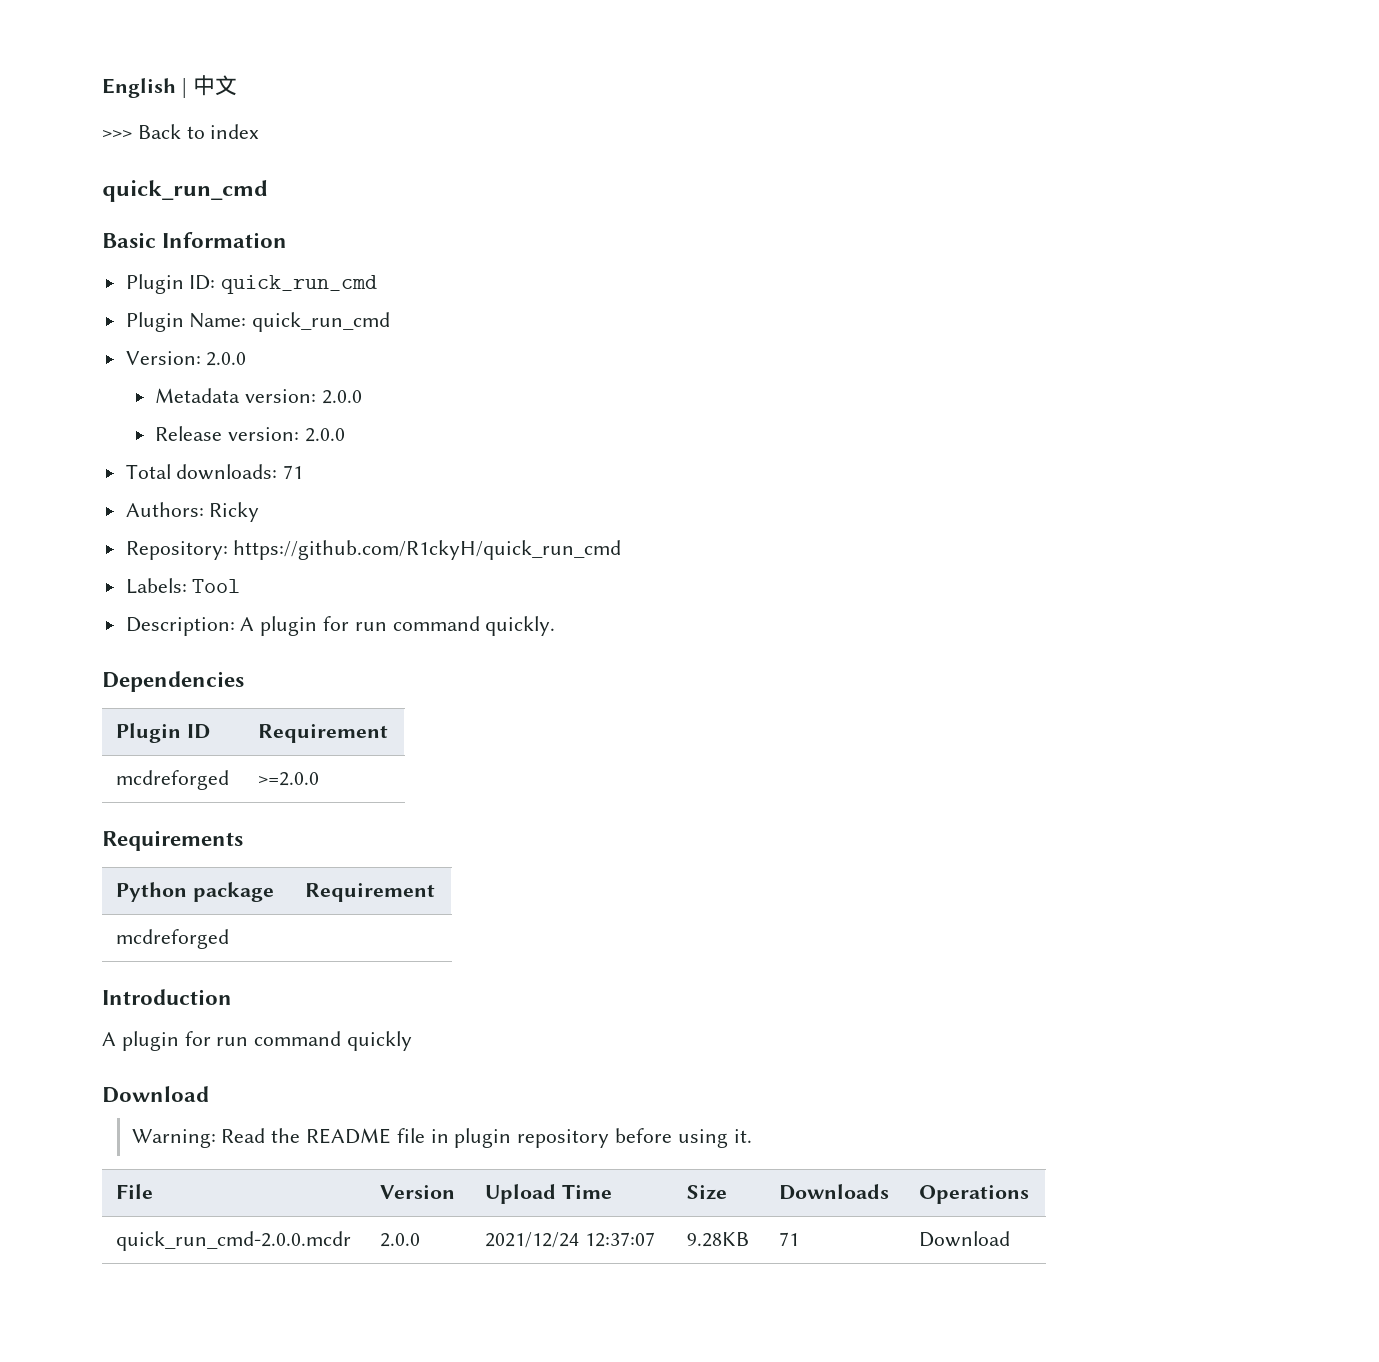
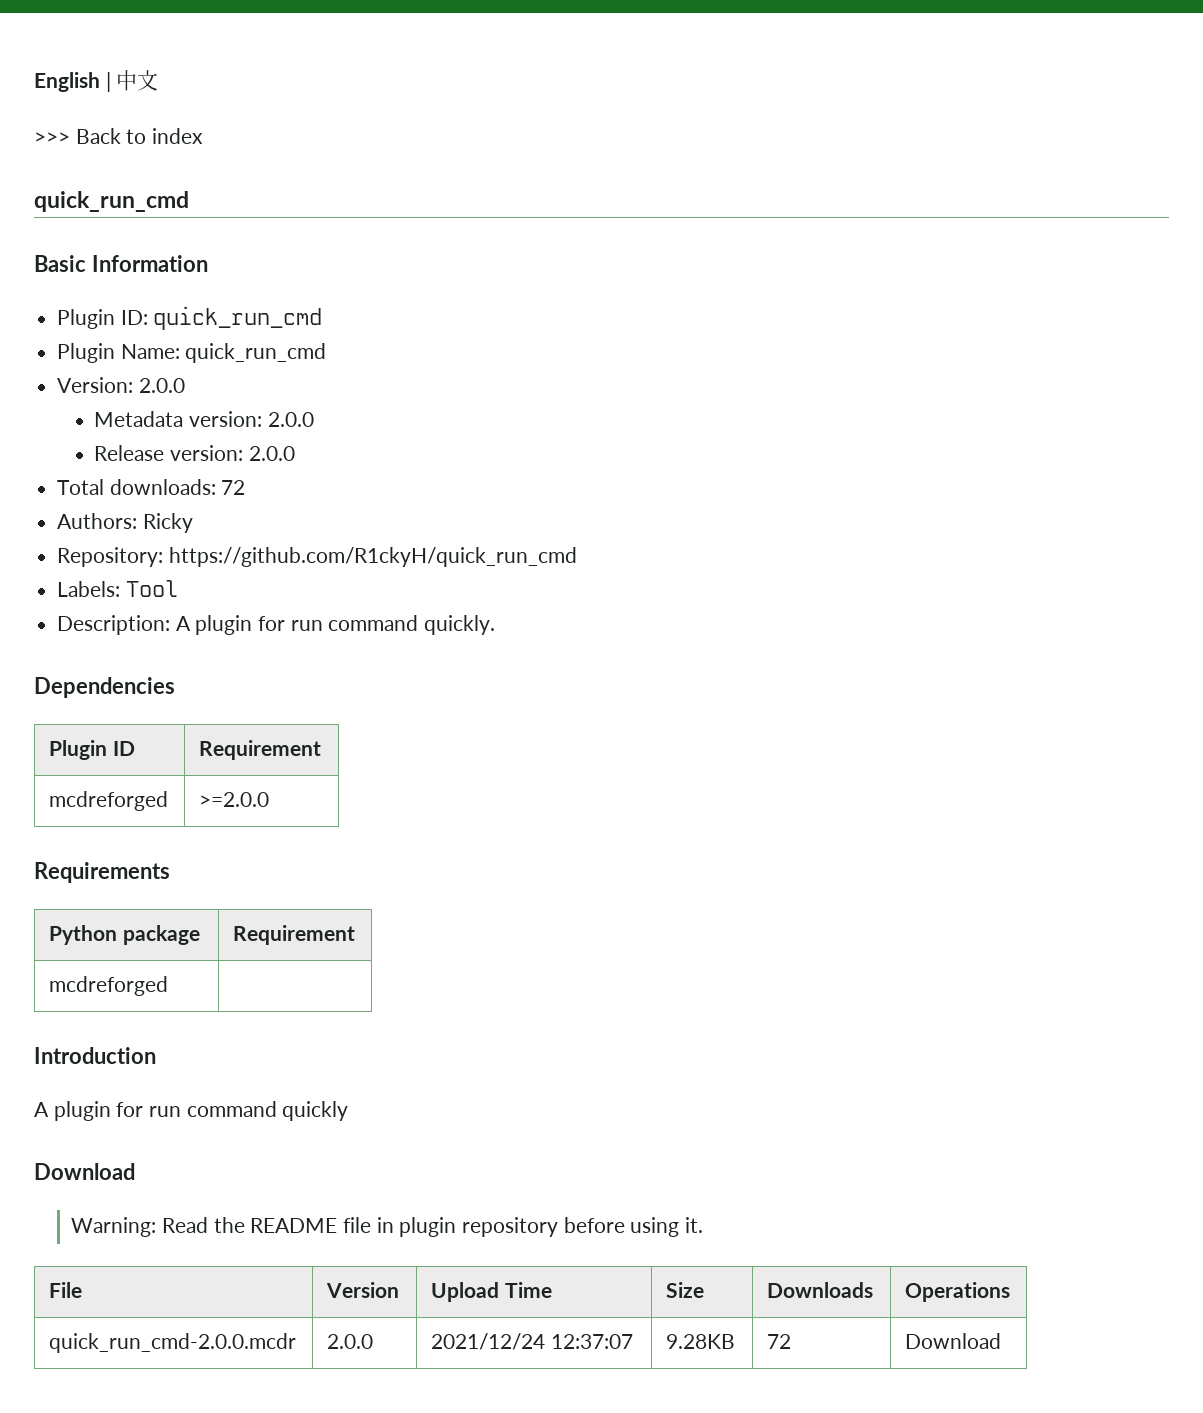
[283,465,304,479] 71 -> [221,480,246,495] 72
[779,1232,800,1246] 71 -> [767,1334,792,1349] 72

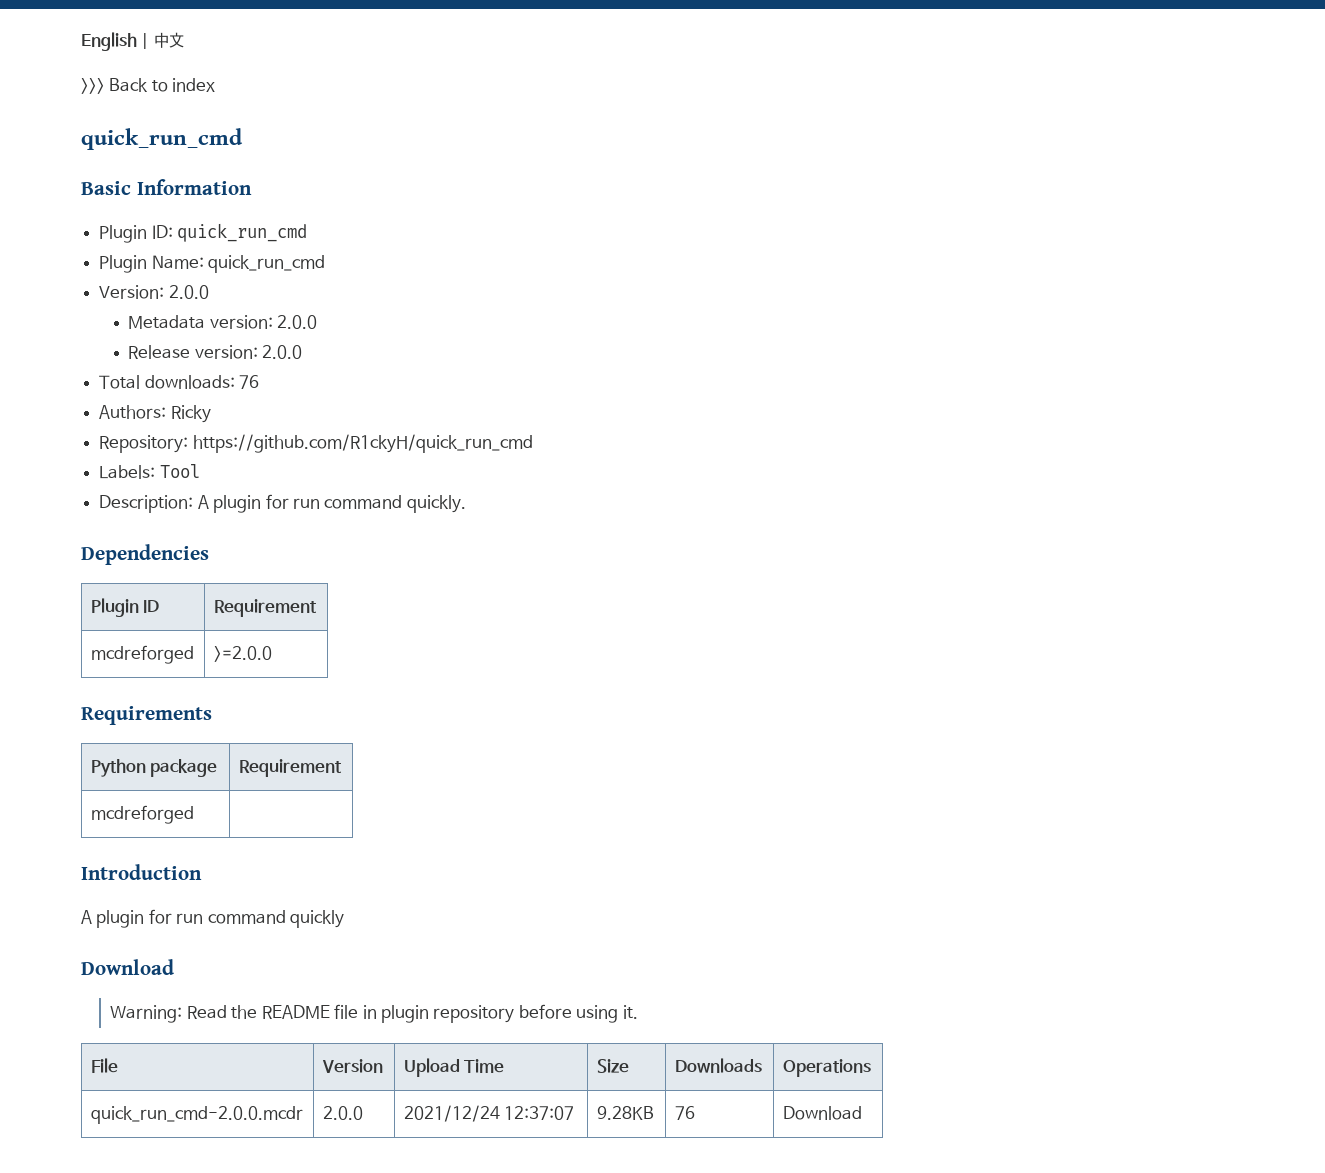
[221,480,246,495] 72 -> [239,375,260,389] 76
[767,1334,792,1349] 72 -> [674,1106,695,1120] 76

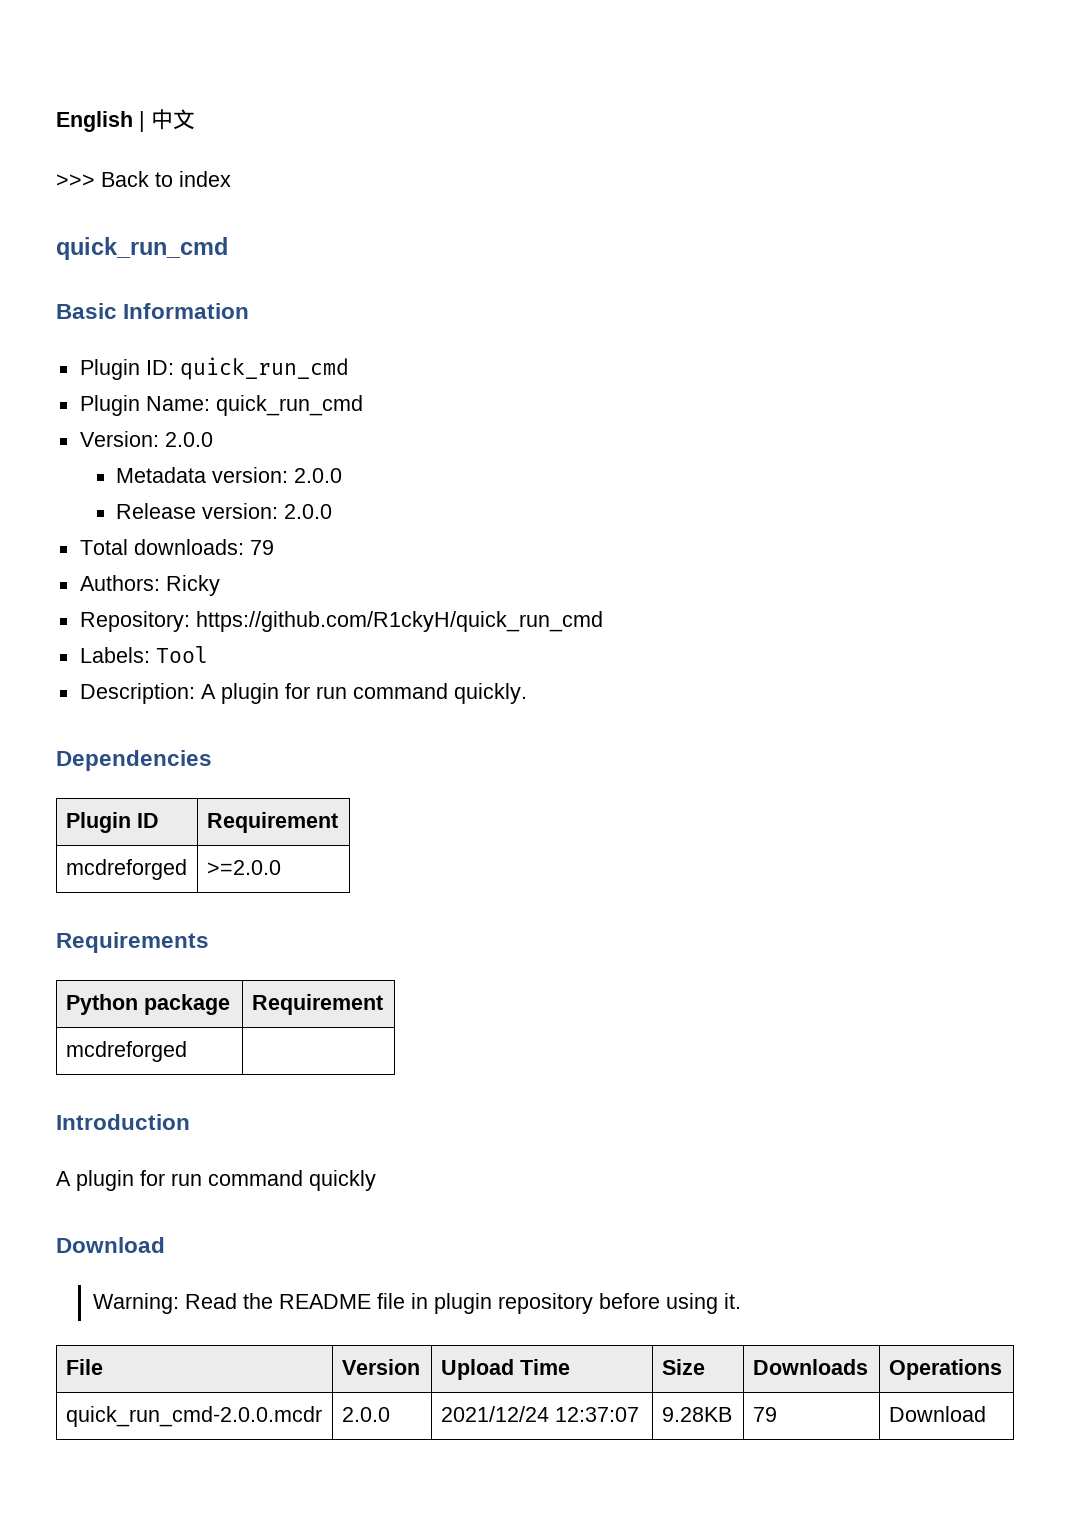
[239,375,260,389] 76 -> [249,540,274,555] 79
[674,1106,695,1120] 76 -> [752,1407,777,1422] 79

